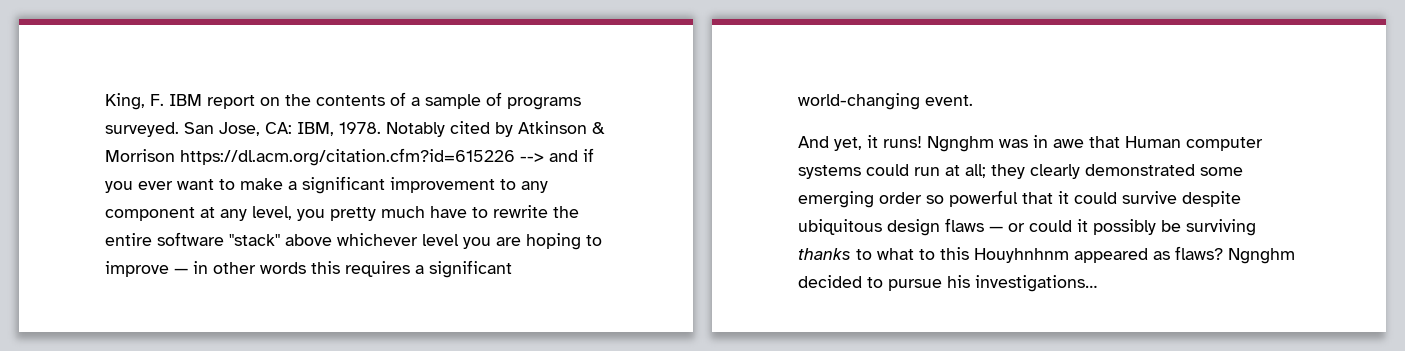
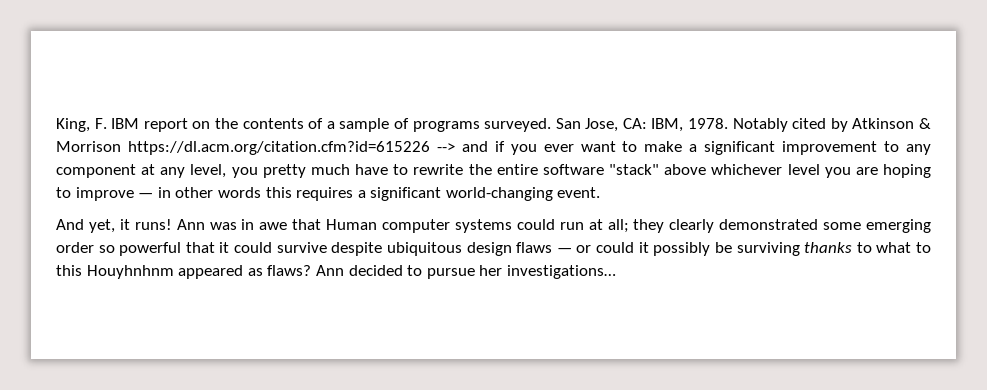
[927,136,994,152] Ngnghm -> [176,219,205,230] Ann
[1228,248,1295,264] Ngnghm -> [315,265,344,276] Ann
[947,275,970,288] his -> [479,265,503,276] her

